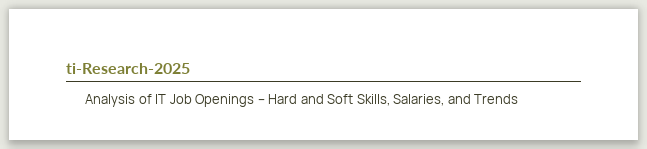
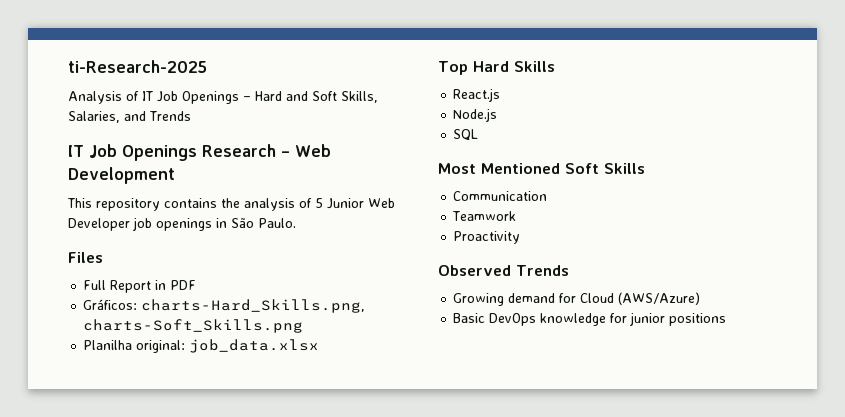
(519, 99) none -> [68,144,331,161] [68,167,175,184] [67,198,395,211] [68,217,296,231] [68,252,103,263] [83,280,197,293] [83,299,366,313] [83,319,304,333] [83,339,320,353] [438,61,555,75] [453,88,501,102] [453,108,498,122] [453,129,479,141] [438,163,645,174] [453,191,548,201] [452,211,517,221] [453,231,521,244] [438,265,569,276] [453,292,701,306] [453,312,727,326] // IT Job Openings Research – Web Development // This repository contains the analysis of 5 Junior Web Developer job openings in São Paulo. // Files // Full Report in PDF // Gráficos: charts-Hard_Skills.png, charts-Soft_Skills.png // Planilha original: job_data.xlsx // Top Hard Skills // React.js // Node.js // SQL // Most Mentioned Soft Skills // Communication // Teamwork // Proactivity // Observed Trends // Growing demand for Cloud (AWS/Azure) // Basic DevOps knowledge for junior positions

